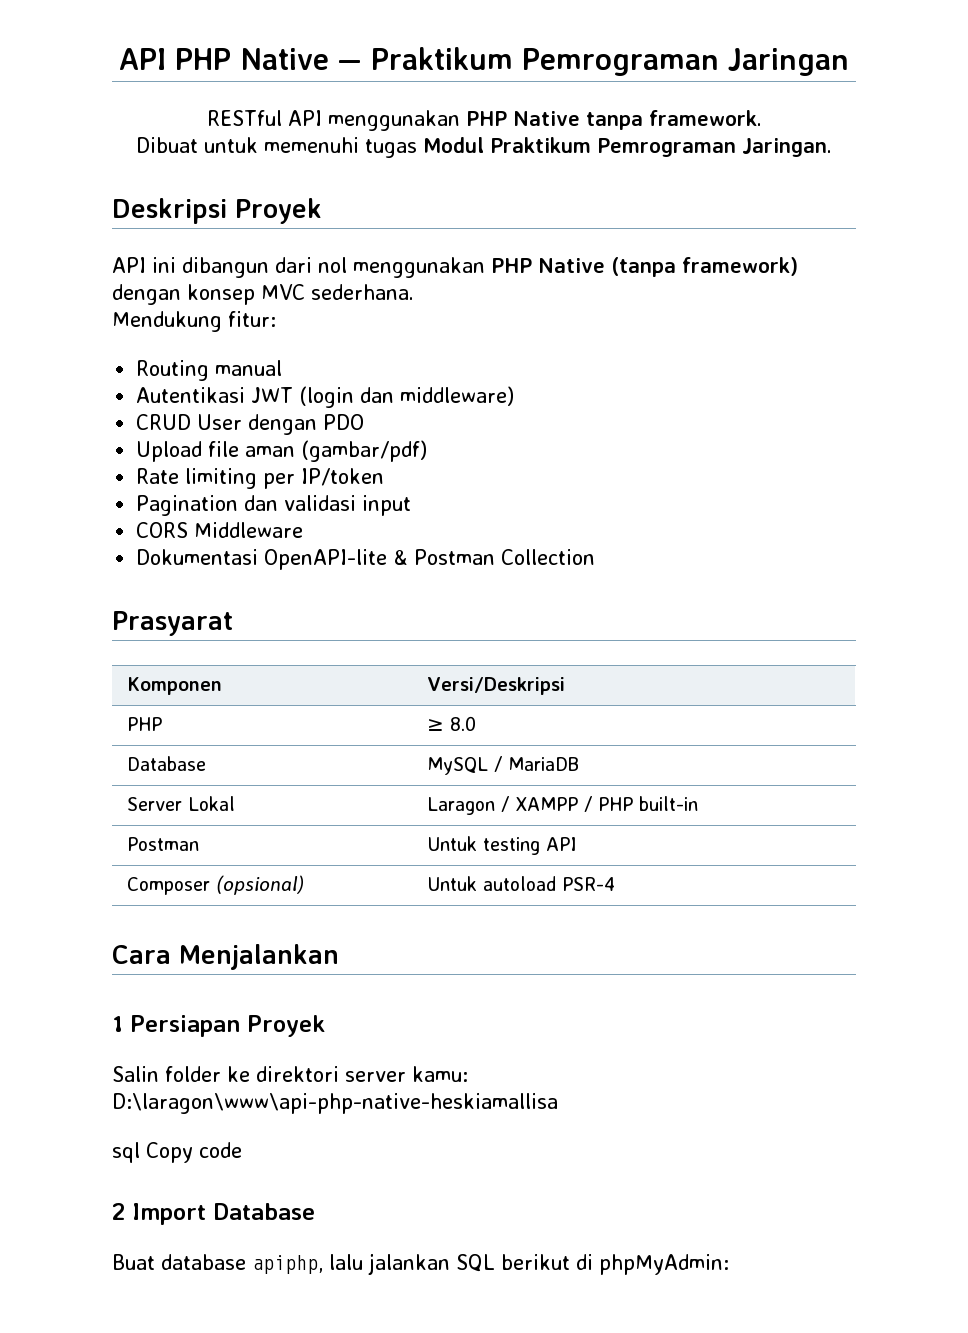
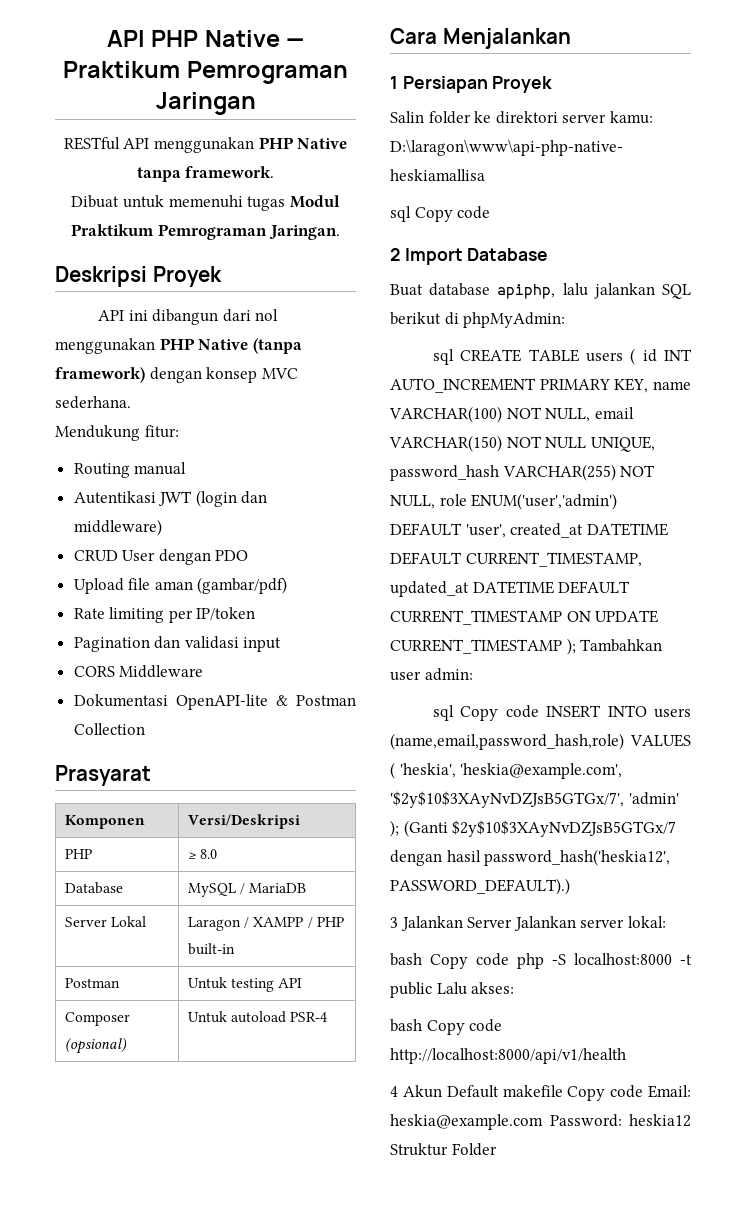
(729, 1264) none -> [433,348,692,365] [390,378,691,393] [389,406,634,423] [389,435,655,452] [390,464,656,481] [390,493,618,510] [390,523,668,538] [390,552,642,567] [390,581,631,597] [390,610,659,625] [390,638,663,655] [390,668,473,681] [433,705,691,721] [390,733,691,750] [390,762,623,779] [390,791,679,808] [390,820,677,837] [390,849,671,866] [390,878,570,895] [390,916,666,931] [390,953,692,969] [390,982,515,998] [390,1019,503,1035] [390,1048,626,1064] [390,1085,691,1101] [390,1114,691,1130] [390,1143,497,1156] // sql CREATE TABLE users ( id INT AUTO_INCREMENT PRIMARY KEY, name VARCHAR(100) NOT NULL, email VARCHAR(150) NOT NULL UNIQUE, password_hash VARCHAR(255) NOT NULL, role ENUM('user','admin') DEFAULT 'user', created_at DATETIME DEFAULT CURRENT_TIMESTAMP, updated_at DATETIME DEFAULT CURRENT_TIMESTAMP ON UPDATE CURRENT_TIMESTAMP ); Tambahkan user admin: // sql Copy code INSERT INTO users (name,email,password_hash,role) VALUES ( 'heskia', 'heskia@example.com', '$2y$10$3XAyNvDZJsB5GTGx/7', 'admin' ); (Ganti $2y$10$3XAyNvDZJsB5GTGx/7 dengan hasil password_hash('heskia12', PASSWORD_DEFAULT).) // 3 Jalankan Server Jalankan server lokal: // bash Copy code php -S localhost:8000 -t public Lalu akses: // bash Copy code http://localhost:8000/api/v1/health // 4 Akun Default makefile Copy code Email: heskia@example.com Password: heskia12 Struktur Folder

